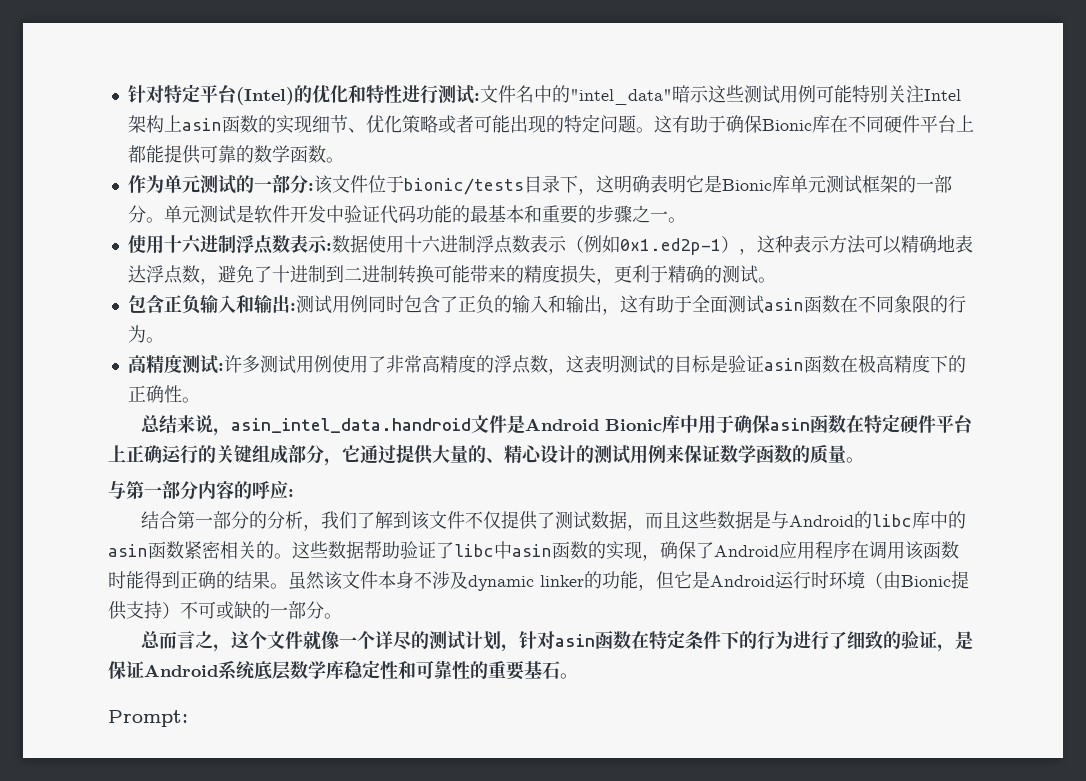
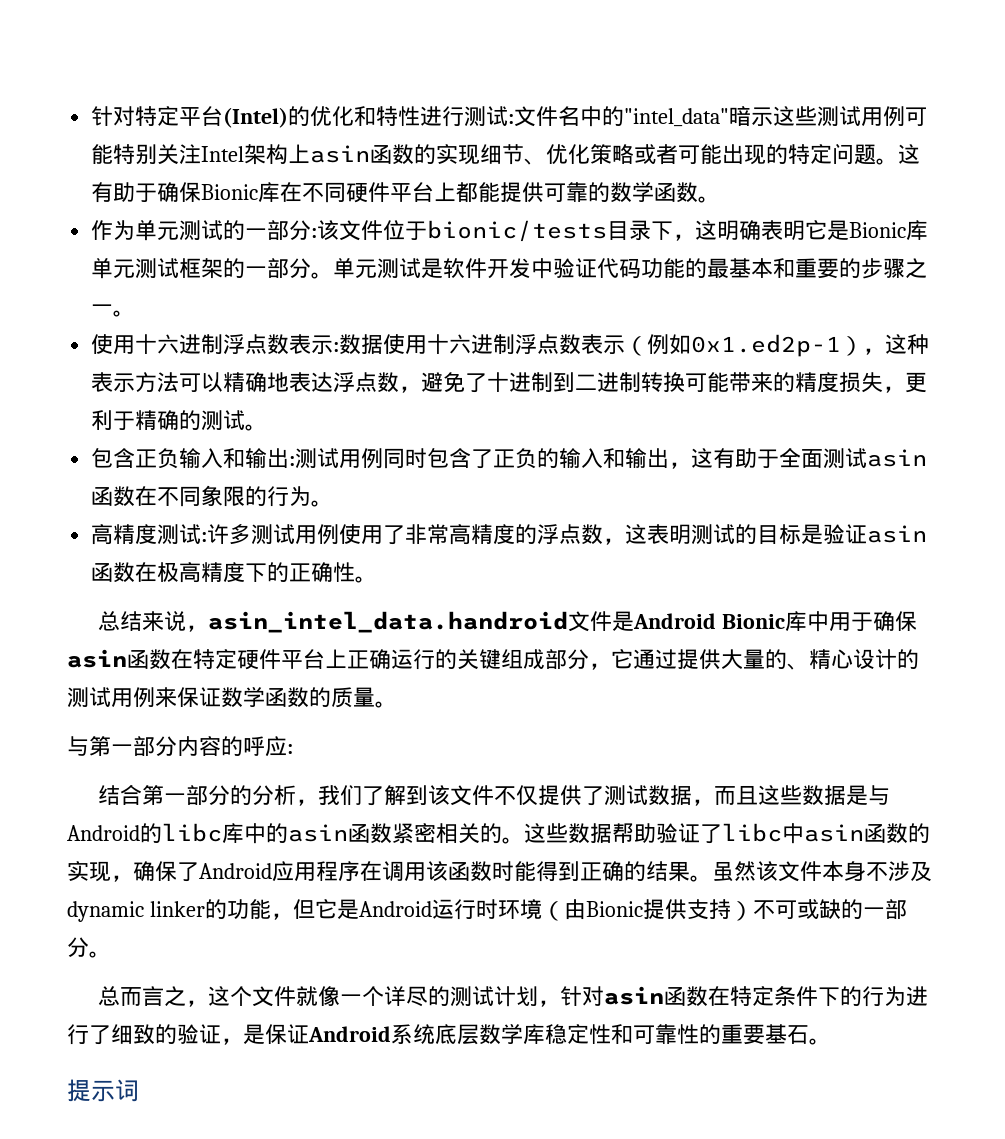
[108,710,188,727] Prompt: -> [67,1079,139,1102] 提示词

